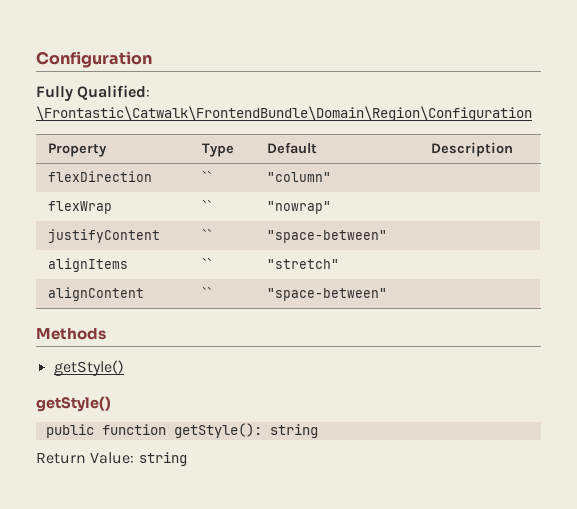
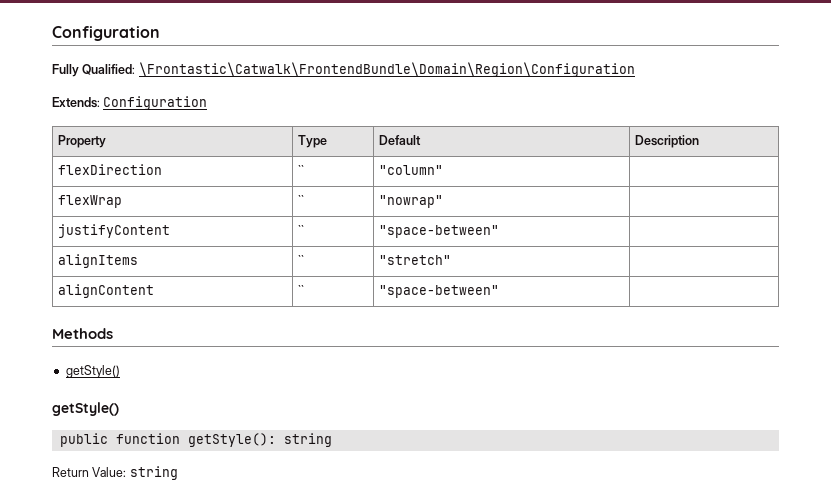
(532, 113) none -> [52,96,208,110] // Extends: Configuration

